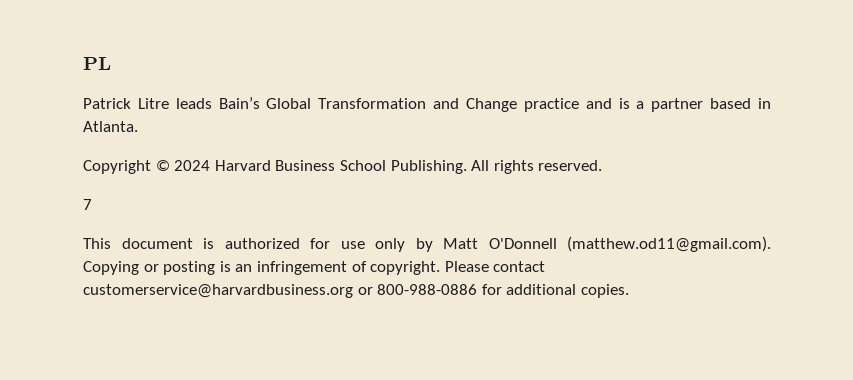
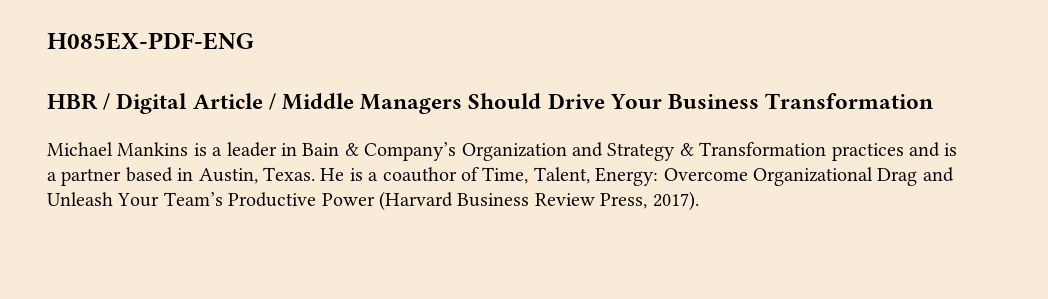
[83,57,111,70] [83,97,579,112] PL // Patrick Litre leads Bain’s Global Transformation and Change practice -> [47,32,254,50] [47,93,934,114] [47,142,904,161] H085EX-PDF-ENG // HBR / Digital Article / Middle Managers Should Drive Your Business Transformation // Michael Mankins is a leader in Bain & Company’s Organization and Strategy & Transformation practices
[83,121,138,132] [83,160,603,174] [83,199,92,210] [83,236,771,252] [83,261,546,275] [83,284,629,298] Atlanta. // Copyright © 2024 Harvard Business School Publishing. All rights reserved. // 7 // This document is authorized for use only by Matt O'Donnell (matthew.od11@gmail.com). Copying or posting is an infringement of copyright. Please contact customerservice@harvardbusiness.org or 800-988-0886 for additional copies. -> [198,167,954,186] [47,191,699,211] Austin, Texas. He is a coauthor of Time, Talent, Energy: Overcome Organizational Drag and Unleash Your Team’s Productive Power (Harvard Business Review Press, 2017).

